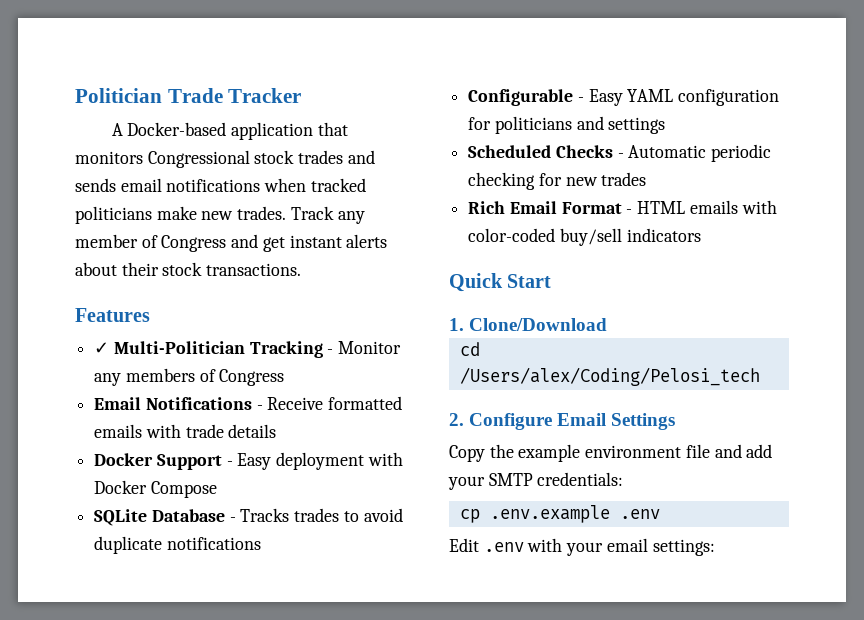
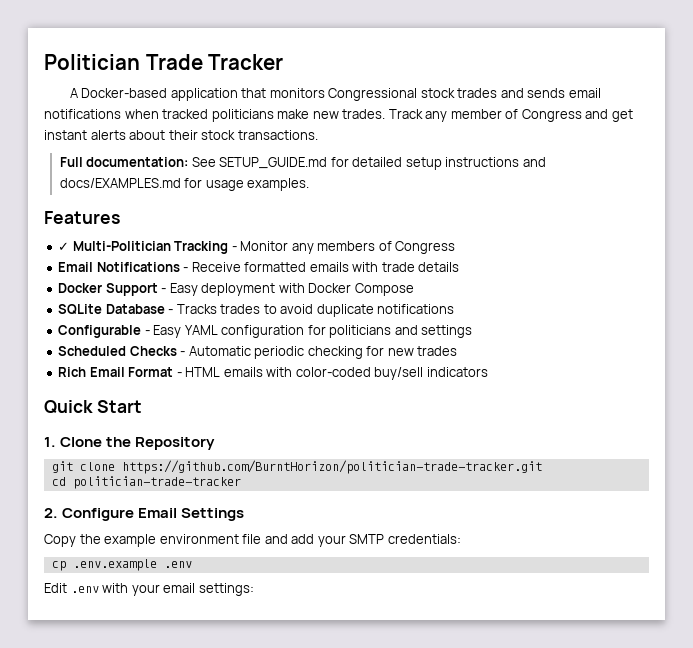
(302, 269) none -> [59,157,546,170] [59,178,310,191] // Full documentation: See SETUP_GUIDE.md for detailed setup instructions and docs/EXAMPLES.md for usage examples.
[469,318,608,331] Clone/Download -> [60,437,216,450] [51,460,542,474] Clone the Repository // git clone https://github.com/BurntHorizon/politician-trade-tracker.git
[459,367,760,386] /Users/alex/Coding/Pelosi_tech -> [72,476,241,489] politician-trade-tracker

